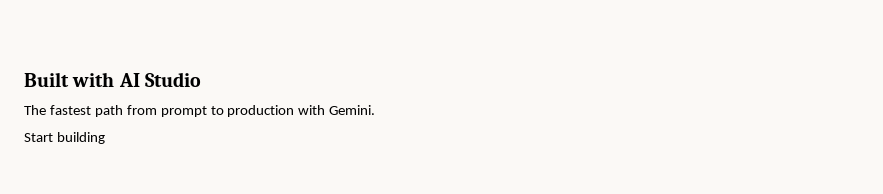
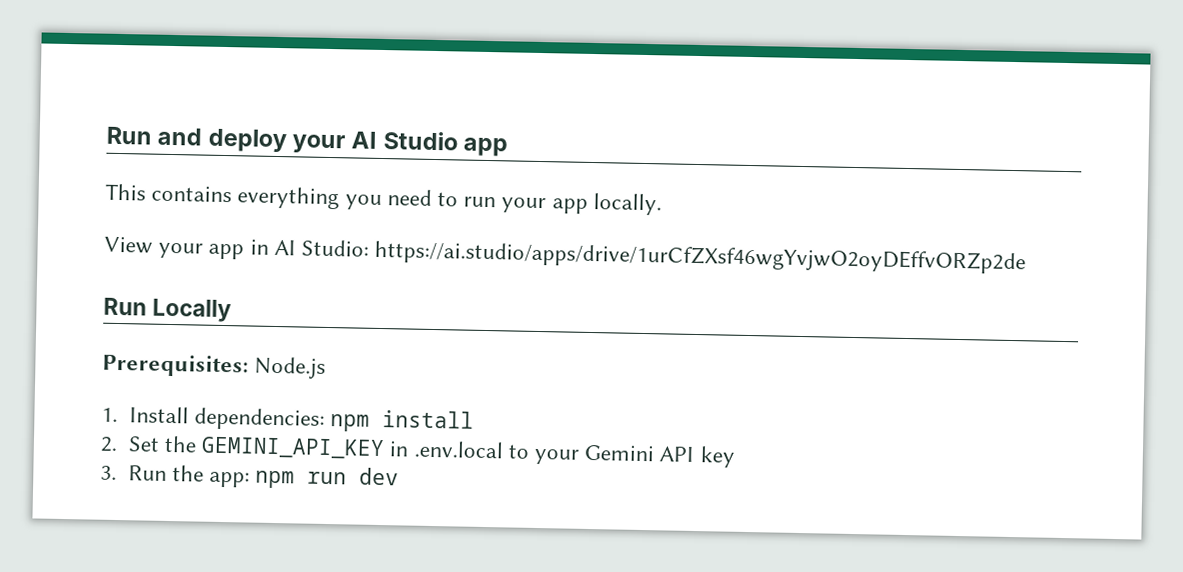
[24,72,201,87] [24,105,376,117] [24,132,105,144] Built with AI Studio // The fastest path from prompt to production with Gemini. // Start building -> [106,126,509,157] [105,183,662,216] [104,236,1027,275] [103,297,233,323] [102,353,327,379] [101,406,475,432] [100,435,735,468] [100,465,400,489] Run and deploy your AI Studio app // This contains everything you need to run your app locally. // View your app in AI Studio: https://ai.studio/apps/drive/1urCfZXsf46wgYvjwO2oyDEffvORZp2de // Run Locally // Prerequisites: Node.js // 1. Install dependencies: npm install // 2. Set the GEMINI_API_KEY in .env.local to your Gemini API key // 3. Run the app: npm run dev

